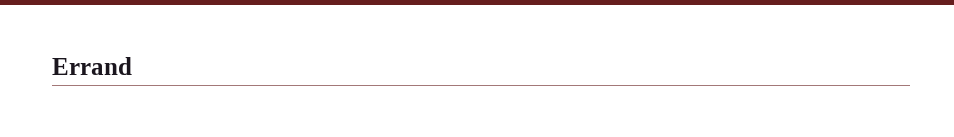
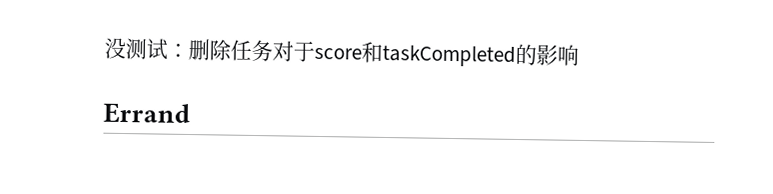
(52, 66) none -> [104,37,579,67] 没测试：删除任务对于score和taskCompleted的影响 //

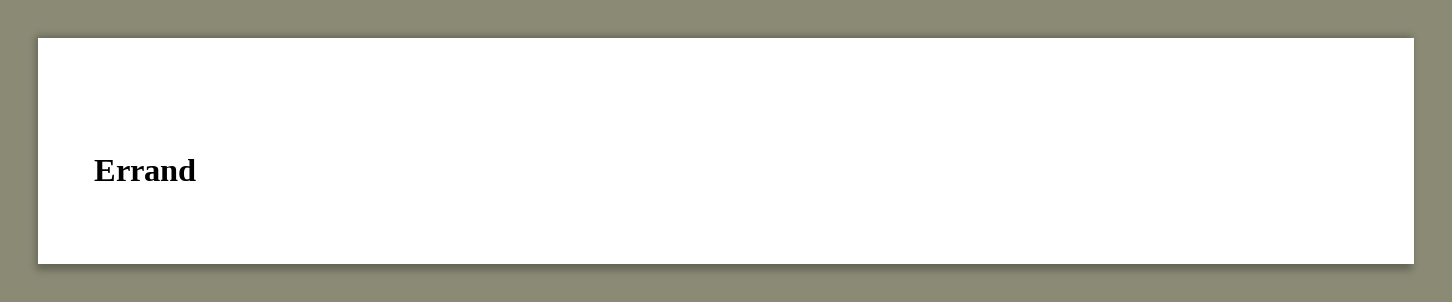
[104,37,579,67] 没测试：删除任务对于score和taskCompleted的影响 // -> (94, 170) none

